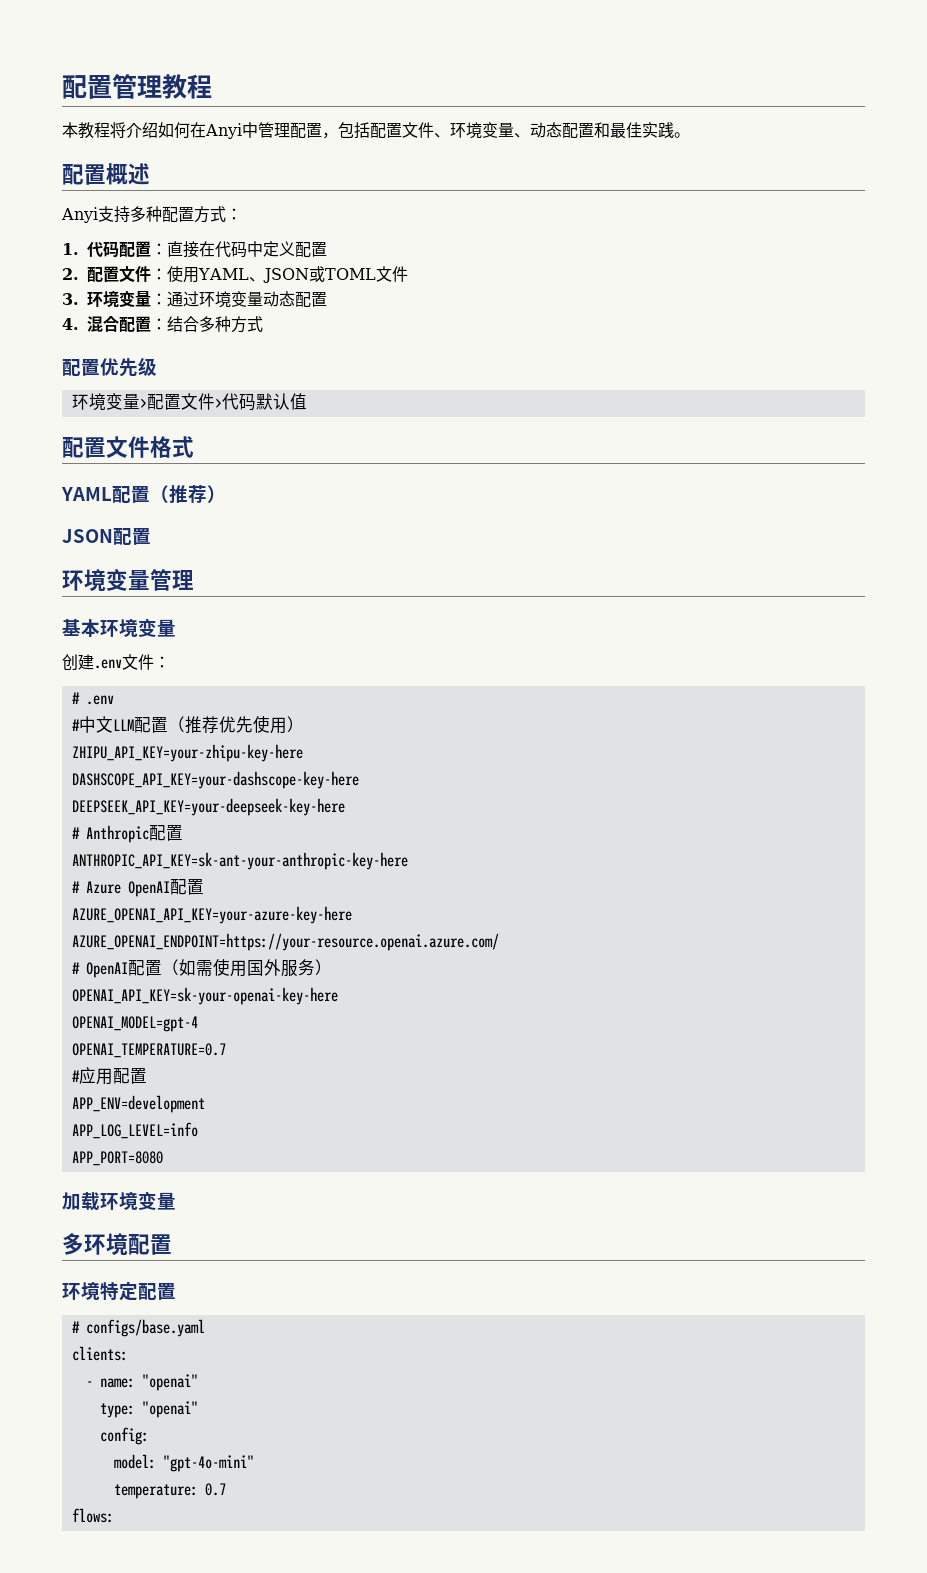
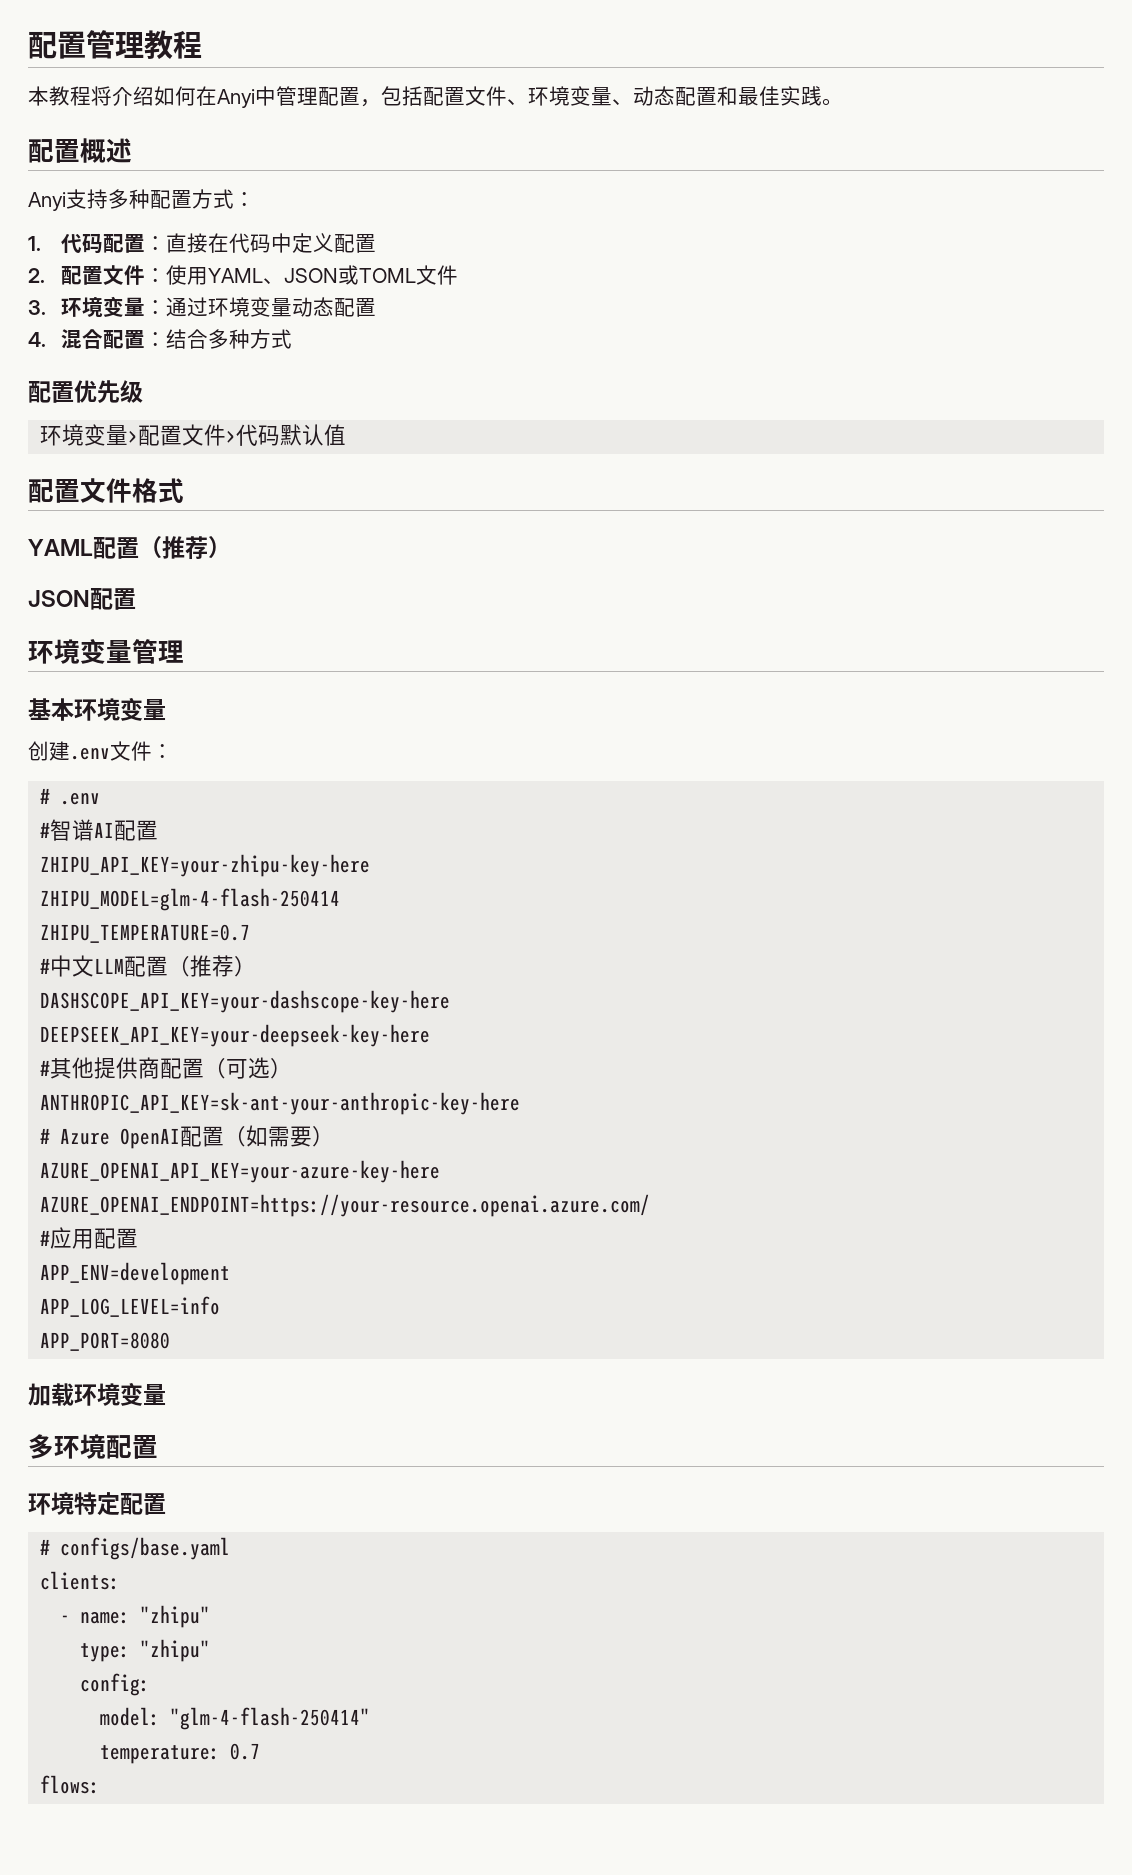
(114, 700) none -> [40,819,159,841] [40,854,371,877] [40,888,341,911] [40,924,251,943] // #智谱AI配置 // ZHIPU_API_KEY=your-zhipu-key-here // ZHIPU_MODEL=glm-4-flash-250414 // ZHIPU_TEMPERATURE=0.7
[218,716,304,734] [71,744,303,762] 优先使用） // ZHIPU_API_KEY=your-zhipu-key-here -> [234,956,257,977] ）
[85,825,183,843] Anthropic配置 -> [50,1057,293,1079] 其他提供商配置（可选）
(204, 887) none -> [224,1125,335,1147] （如需要）
[71,959,332,978] [71,987,338,1005] [71,1016,198,1032] [71,1043,226,1058] // # OpenAI配置（如需使用国外服务） // OPENAI_API_KEY=sk-your-openai-key-here // OPENAI_MODEL=gpt-4 // OPENAI_TEMPERATURE=0.7 -> (651, 1205) none
[141,1374,198,1391] "openai" -> [140,1605,211,1628] "zhipu"
[141,1401,198,1418] "openai" -> [140,1639,211,1662] "zhipu"
[162,1455,254,1472] "gpt-4o-mini" -> [170,1707,371,1730] "glm-4-flash-250414"

